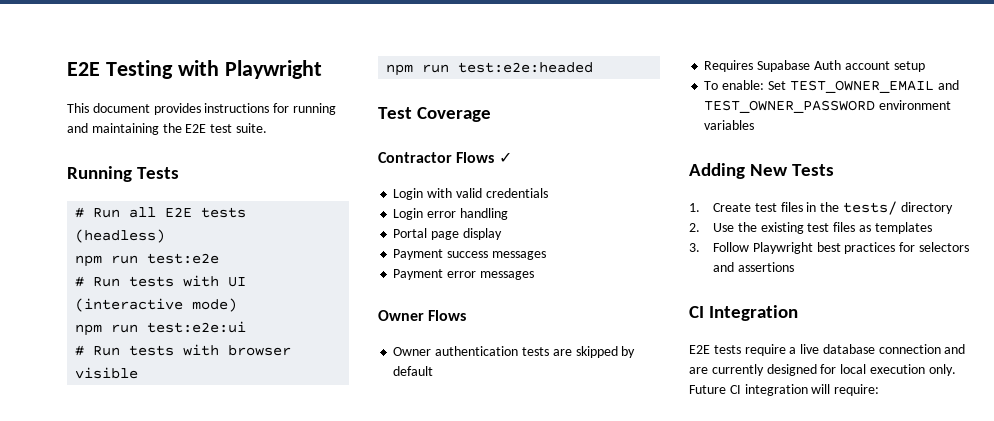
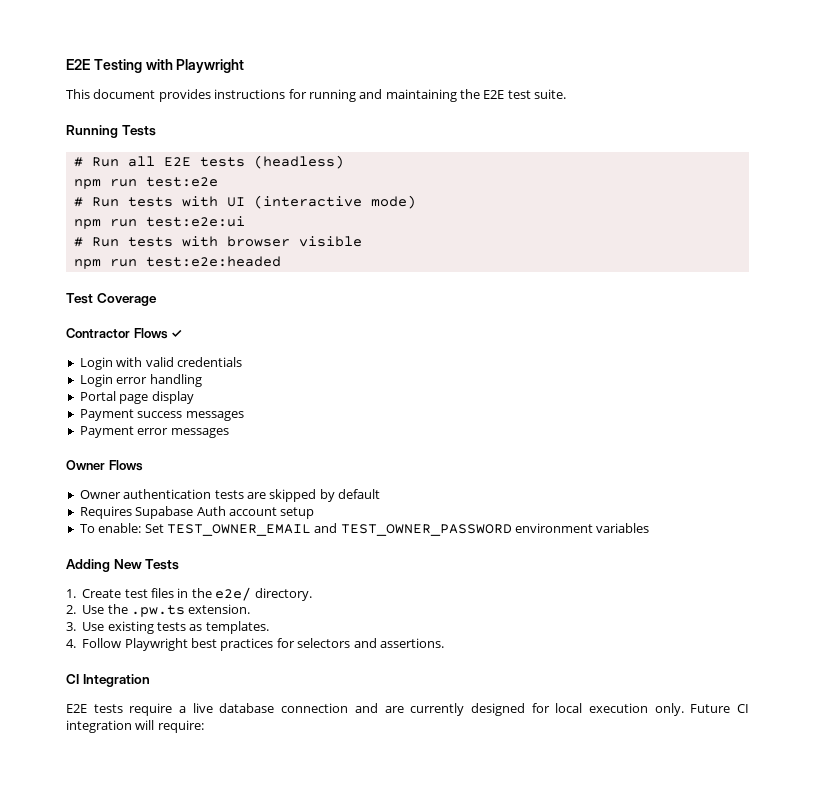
[842,201,953,215] tests/ directory -> [215,587,312,601] e2e/ directory.
[760,222,932,234] [689,243,700,252] existing test files as templates // 3. -> [131,604,251,617] [66,621,269,634] [66,639,76,648] .pw.ts extension. // 3. Use existing tests as templates. // 4.
[737,262,794,272] assertions -> [379,638,444,648] assertions.

